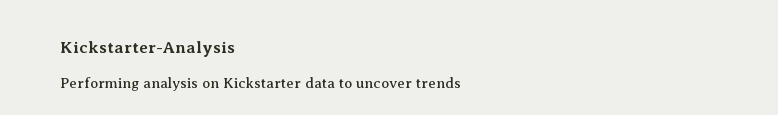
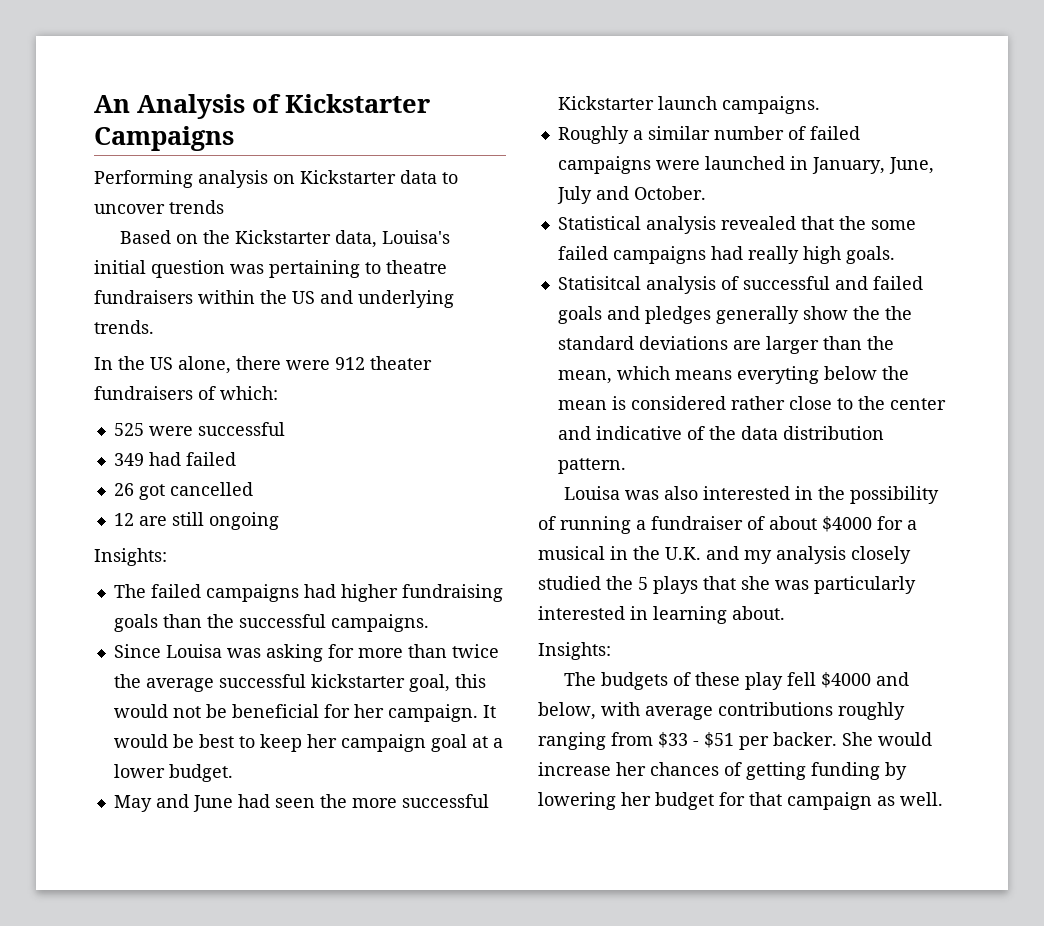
[60,41,235,57] Kickstarter-Analysis -> [94,94,430,119] [94,126,234,151] An Analysis of Kickstarter Campaigns
(461, 82) none -> [120,230,451,248] [94,260,447,278] [94,290,454,308] [94,320,154,334] [94,356,432,374] [94,386,278,400] [113,422,285,436] [113,452,236,466] [113,482,253,500] [113,512,279,530] [94,548,167,566] [113,584,503,602] [113,614,429,632] [113,644,499,662] [113,674,486,692] [113,704,496,722] [113,734,503,752] [113,764,233,782] [113,794,489,812] [557,96,820,114] [557,126,860,144] [557,156,934,174] [556,186,706,204] [557,216,916,234] [557,246,895,264] [557,276,923,294] [557,306,912,324] [557,336,894,354] [557,366,909,384] [557,396,946,410] [557,426,884,440] [557,458,626,474] [564,486,940,504] [538,516,917,534] [538,546,911,564] [538,576,916,594] [538,606,785,624] [538,642,611,660] [564,672,910,690] [538,702,905,720] [538,732,932,750] [538,762,907,780] [538,792,943,810] // Based on the Kickstarter data, Louisa's initial question was pertaining to theatre fundraisers within the US and underlying trends. // In the US alone, there were 912 theater fundraisers of which: // 525 were successful // 349 had failed // 26 got cancelled // 12 are still ongoing // Insights: // The failed campaigns had higher fundraising goals than the successful campaigns. // Since Louisa was asking for more than twice the average successful kickstarter goal, this would not be beneficial for her campaign. It would be best to keep her campaign goal at a lower budget. // May and June had seen the more successful Kickstarter launch campaigns. // Roughly a similar number of failed campaigns were launched in January, June, July and October. // Statistical analysis revealed that the some failed campaigns had really high goals. // Statisitcal analysis of successful and failed goals and pledges generally show the the standard deviations are larger than the mean, which means everyting below the mean is considered rather close to the center and indicative of the data distribution pattern. // Louisa was also interested in the possibility of running a fundraiser of about $4000 for a musical in the U.K. and my analysis closely studied the 5 plays that she was particularly interested in learning about. // Insights: // The budgets of these play fell $4000 and below, with average contributions roughly ranging from $33 - $51 per backer. She would increase her chances of getting funding by lowering her budget for that campaign as well.

